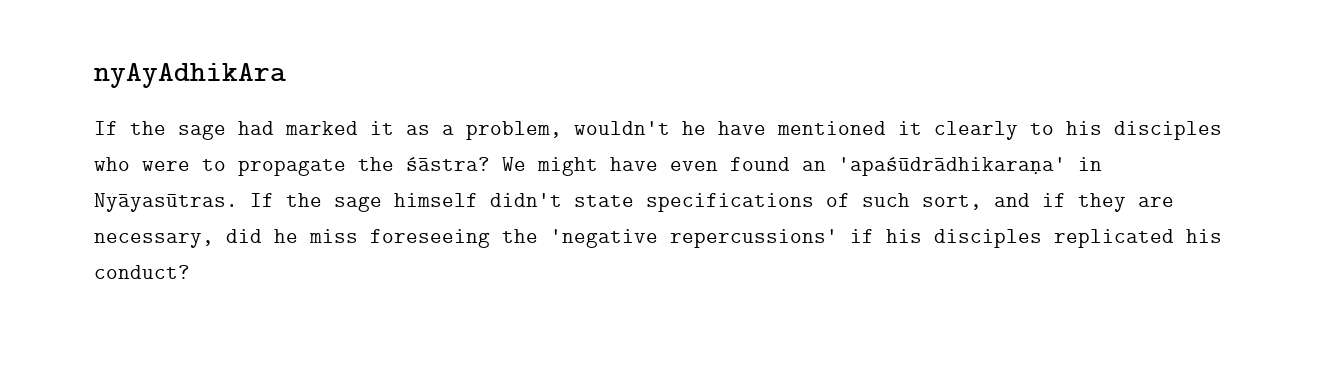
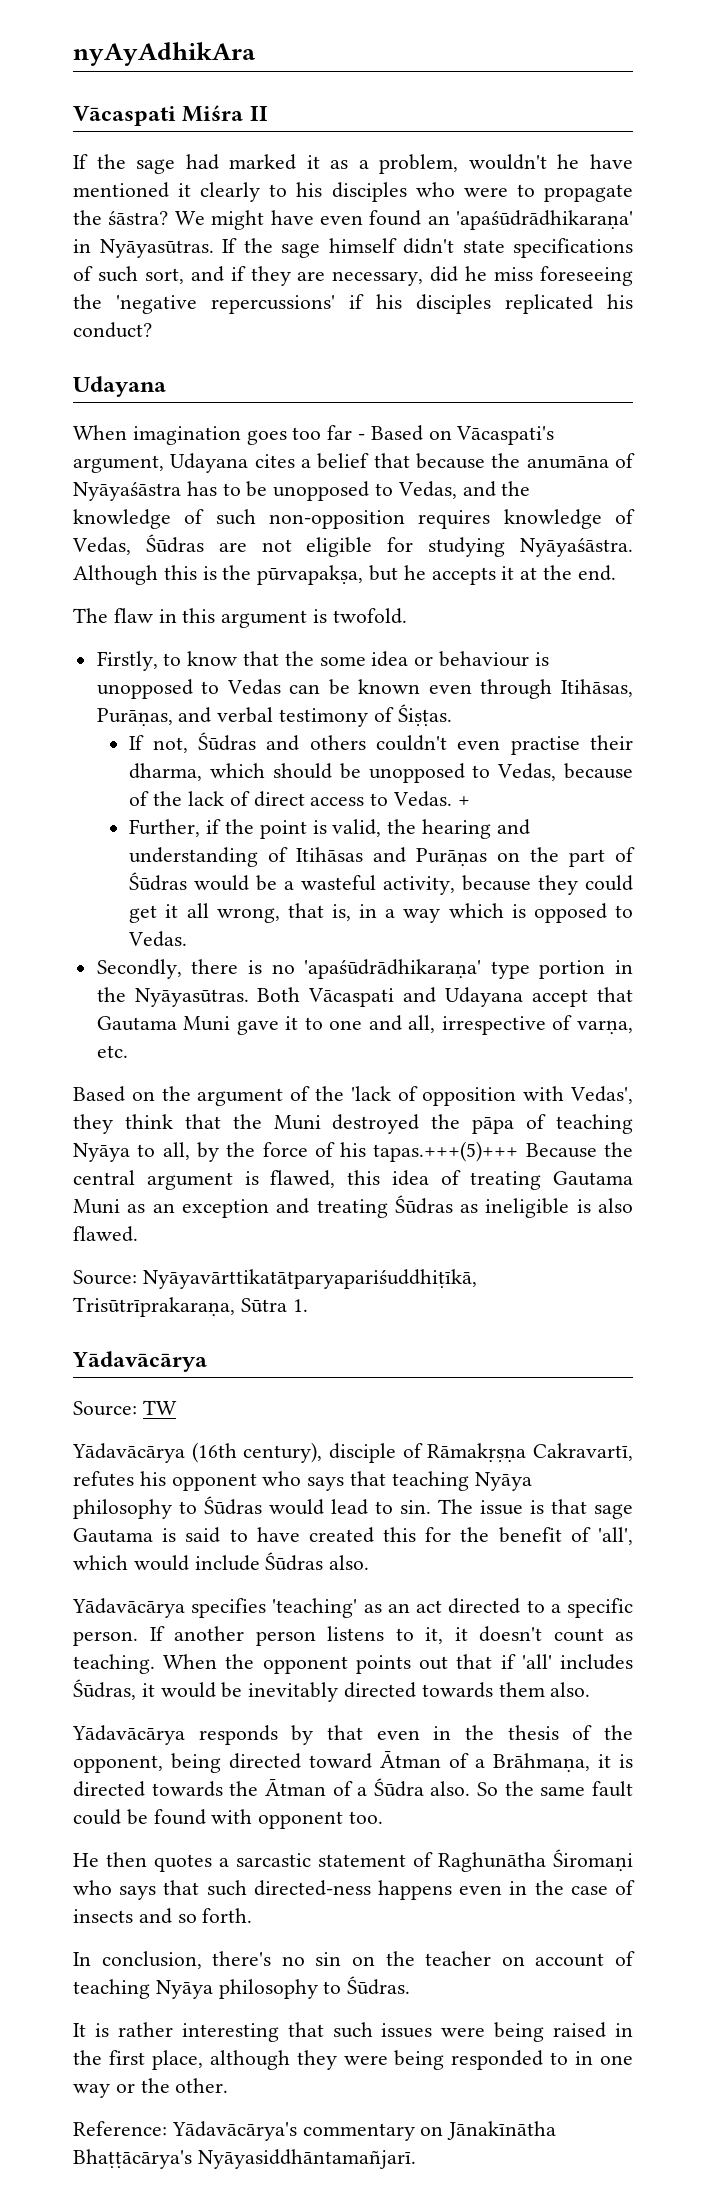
(286, 75) none -> [73,105,268,126] // Vācaspati Miśra II
(190, 272) none -> [73,376,166,397] [73,425,555,445] [73,453,635,473] [73,481,531,501] [73,509,635,529] [72,534,633,557] [73,565,616,585] [73,608,407,628] [96,651,549,671] [96,679,633,699] [96,704,452,727] [129,732,633,755] [129,763,633,783] [129,791,470,807] [129,819,530,839] [129,847,635,867] [129,872,633,895] [129,903,633,923] [128,931,188,947] [96,959,633,979] [96,987,633,1007] [96,1015,634,1035] [96,1045,128,1058] [73,1086,633,1106] [73,1114,634,1134] [73,1141,633,1162] [73,1170,633,1190] [73,1195,633,1218] [73,1226,138,1242] [73,1269,477,1289] [73,1297,308,1317] [72,1351,207,1372] [73,1400,177,1416] [72,1442,633,1463] [73,1471,532,1491] [73,1496,633,1519] [73,1527,633,1545] [73,1552,370,1571] [72,1598,633,1618] [73,1626,633,1646] [73,1654,633,1674] [73,1679,591,1702] [72,1725,634,1745] [73,1751,633,1773] [73,1778,633,1797] [73,1809,384,1829] [73,1849,633,1872] [73,1880,635,1900] [73,1908,253,1924] [73,1951,636,1969] [73,1976,411,1999] [73,2022,633,2042] [73,2050,633,2070] [73,2078,229,2098] [73,2121,557,2141] [73,2149,416,2169] // Udayana // When imagination goes too far - Based on Vācaspati's argument, Udayana cites a belief that because the anumāna of Nyāyaśāstra has to be unopposed to Vedas, and the knowledge of such non-opposition requires knowledge of Vedas, Śūdras are not eligible for studying Nyāyaśāstra. Although this is the pūrvapakṣa, but he accepts it at the end. // The flaw in this argument is twofold. // Firstly, to know that the some idea or behaviour is unopposed to Vedas can be known even through Itihāsas, Purāṇas, and verbal testimony of Śiṣṭas. // If not, Śūdras and others couldn't even practise their dharma, which should be unopposed to Vedas, because of the lack of direct access to Vedas. + // Further, if the point is valid, the hearing and understanding of Itihāsas and Purāṇas on the part of Śūdras would be a wasteful activity, because they could get it all wrong, that is, in a way which is opposed to Vedas. // Secondly, there is no 'apaśūdrādhikaraṇa' type portion in the Nyāyasūtras. Both Vācaspati and Udayana accept that Gautama Muni gave it to one and all, irrespective of varṇa, etc. // Based on the argument of the 'lack of opposition with Vedas', they think that the Muni destroyed the pāpa of teaching Nyāya to all, by the force of his tapas.+++(5)+++ Because the central argument is flawed, this idea of treating Gautama Muni as an exception and treating Śūdras as ineligible is also flawed. // Source: Nyāyavārttikatātparyapariśuddhiṭīkā, Trisūtrīprakaraṇa, Sūtra 1. // Yādavācārya // Source: TW // Yādavācārya (16th century), disciple of Rāmakṛṣṇa Cakravartī, refutes his opponent who says that teaching Nyāya philosophy to Śūdras would lead to sin. The issue is that sage Gautama is said to have created this for the benefit of 'all', which would include Śūdras also. // Yādavācārya specifies 'teaching' as an act directed to a specific person. If another person listens to it, it doesn't count as teaching. When the opponent points out that if 'all' includes Śūdras, it would be inevitably directed towards them also. // Yādavācārya responds by that even in the thesis of the opponent, being directed toward Ātman of a Brāhmaṇa, it is directed towards the Ātman of a Śūdra also. So the same fault could be found with opponent too. // He then quotes a sarcastic statement of Raghunātha Śiromaṇi who says that such directed-ness happens even in the case of insects and so forth. // In conclusion, there's no sin on the teacher on account of teaching Nyāya philosophy to Śūdras. // It is rather interesting that such issues were being raised in the first place, although they were being responded to in one way or the other. // Reference: Yādavācārya's commentary on Jānakīnātha Bhaṭṭācārya's Nyāyasiddhāntamañjarī.

